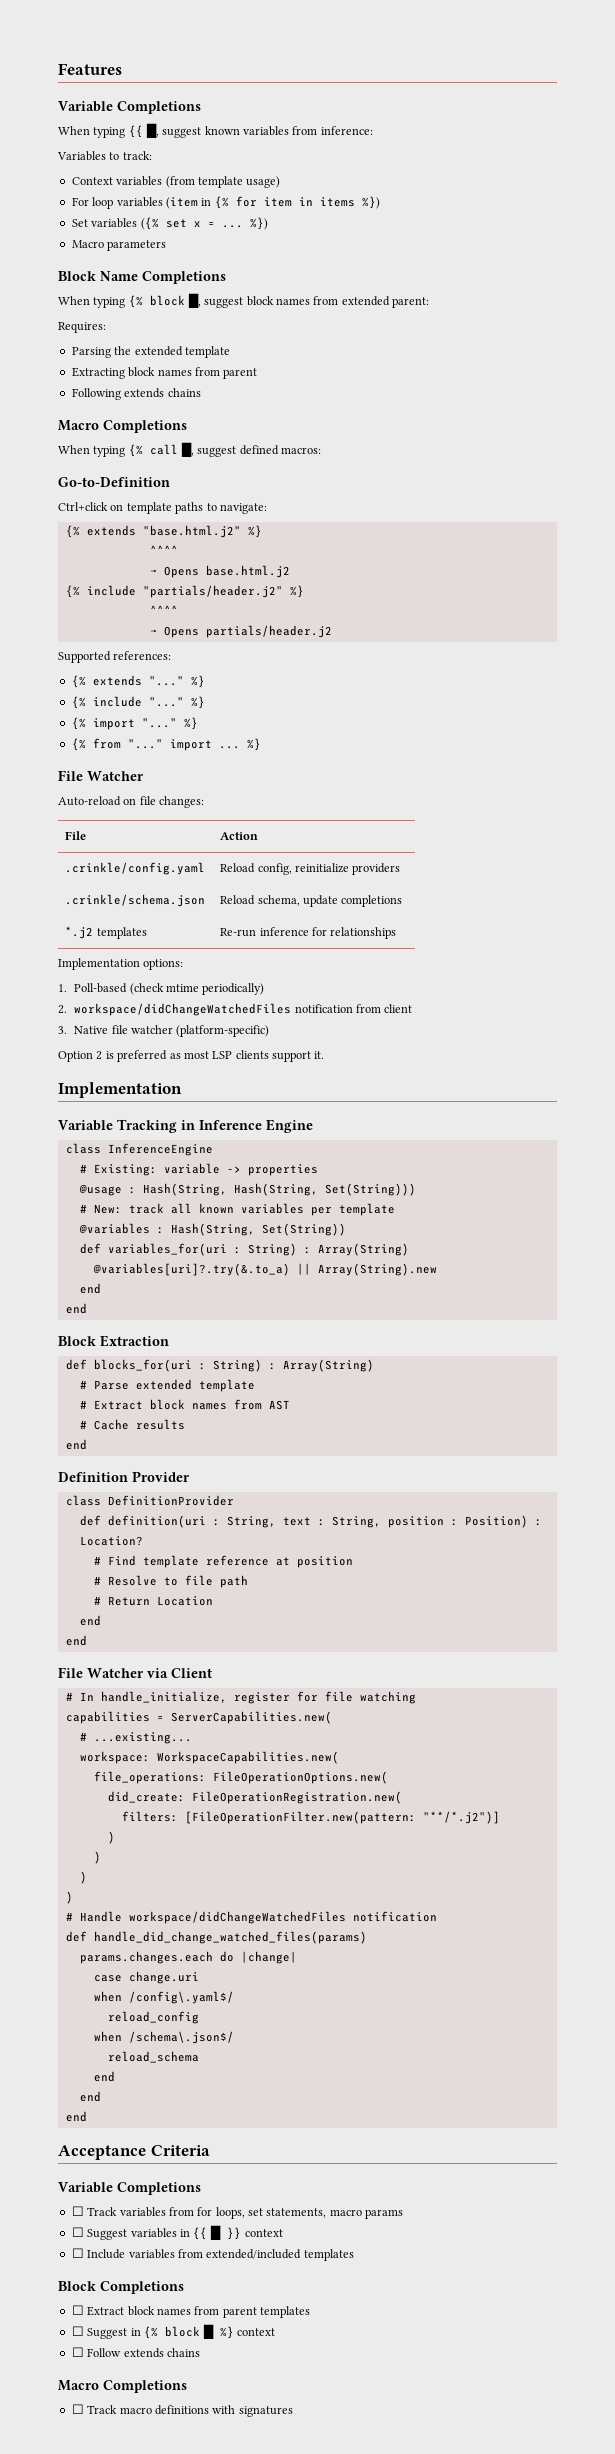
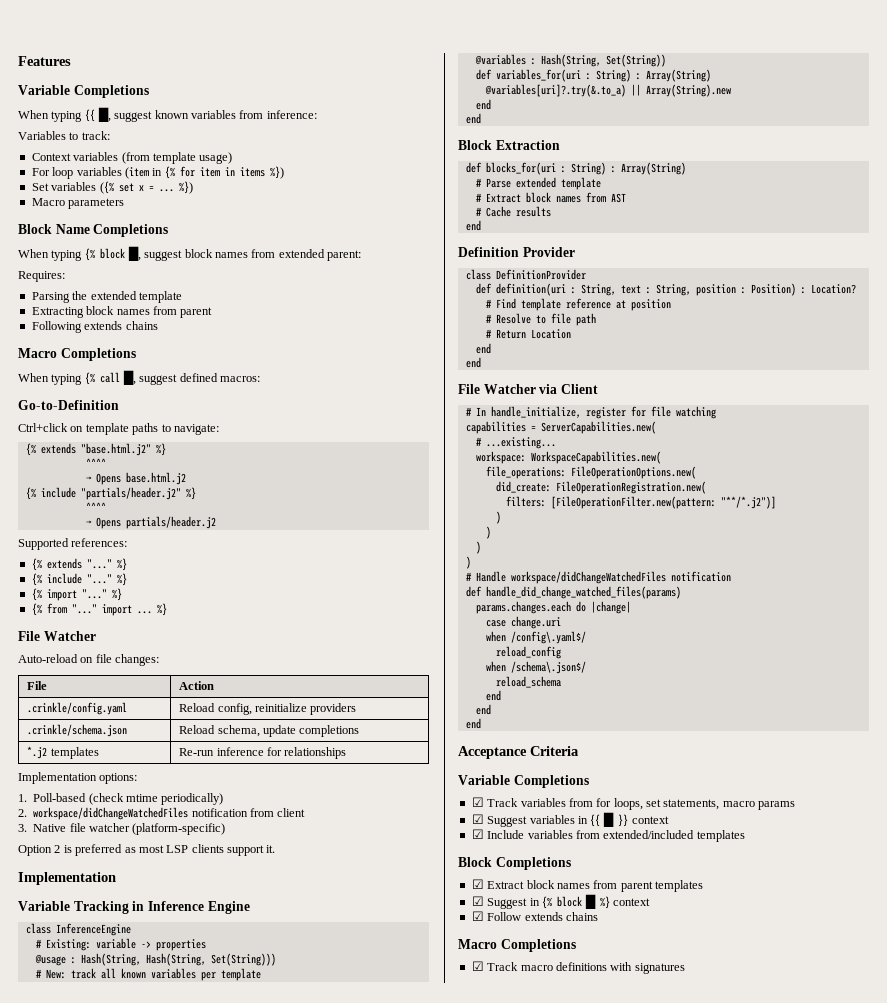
[71,2206,84,2216] ☐ -> [471,797,484,807] ☑
[71,2227,84,2237] ☐ -> [471,814,484,824] ☑
[71,2248,84,2258] ☐ -> [471,829,484,839] ☑
[71,2305,84,2315] ☐ -> [471,879,484,889] ☑
[71,2326,84,2336] ☐ -> [471,896,484,906] ☑
[71,2347,84,2357] ☐ -> [471,911,484,921] ☑
[71,2404,84,2414] ☐ -> [471,961,484,971] ☑

